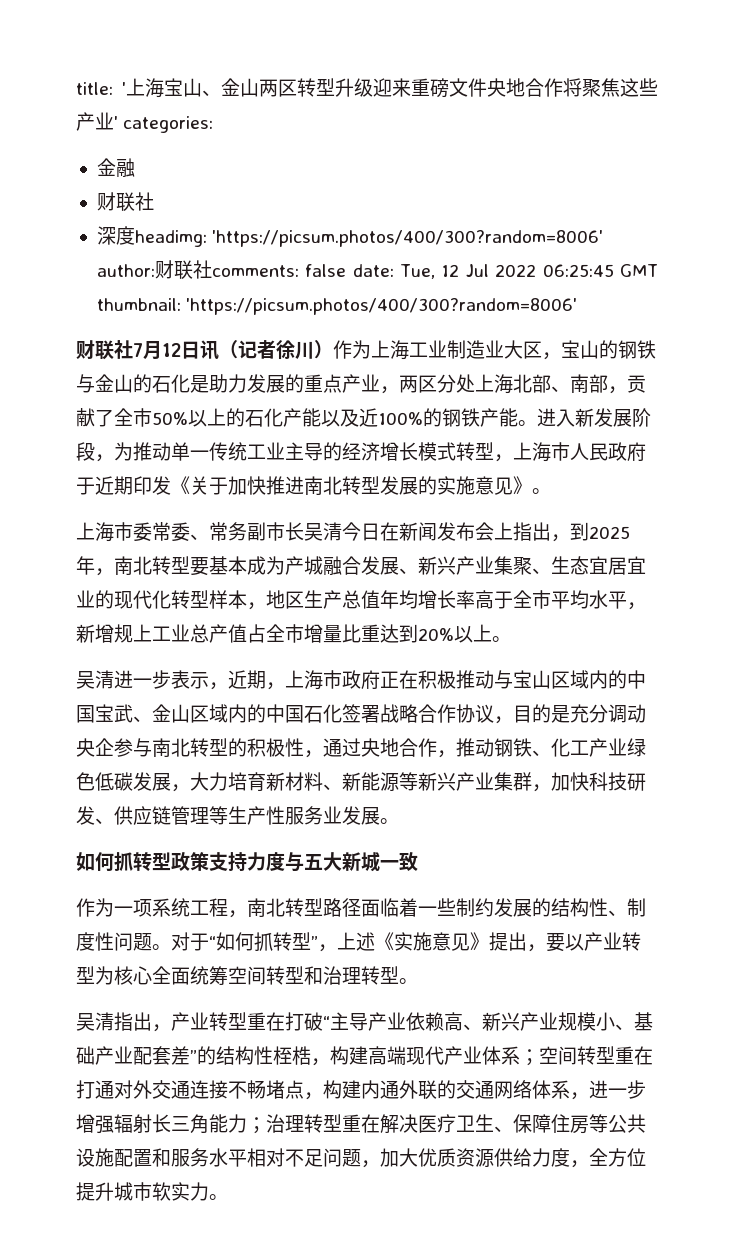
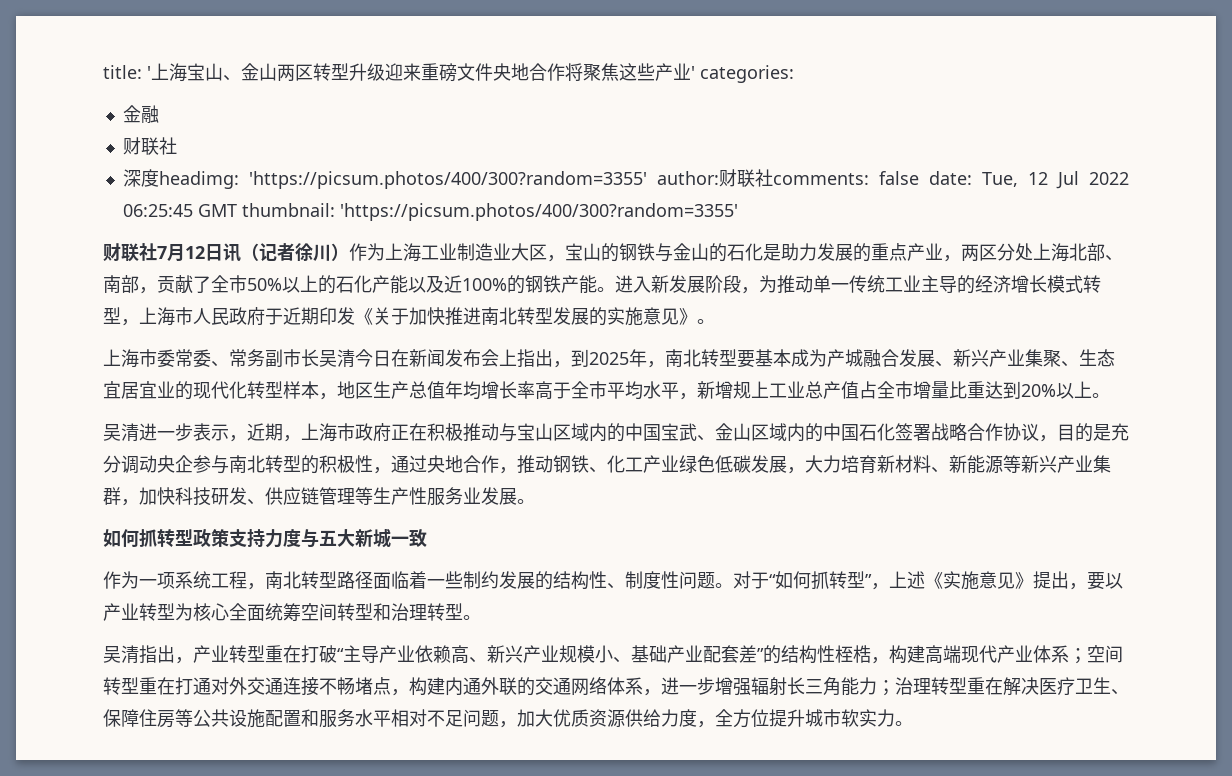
[212,230,604,247] 'https://picsum.photos/400/300?random=8006' -> [248,171,647,189] 'https://picsum.photos/400/300?random=3355'
[186,298,578,315] 'https://picsum.photos/400/300?random=8006' -> [339,203,738,221] 'https://picsum.photos/400/300?random=3355'

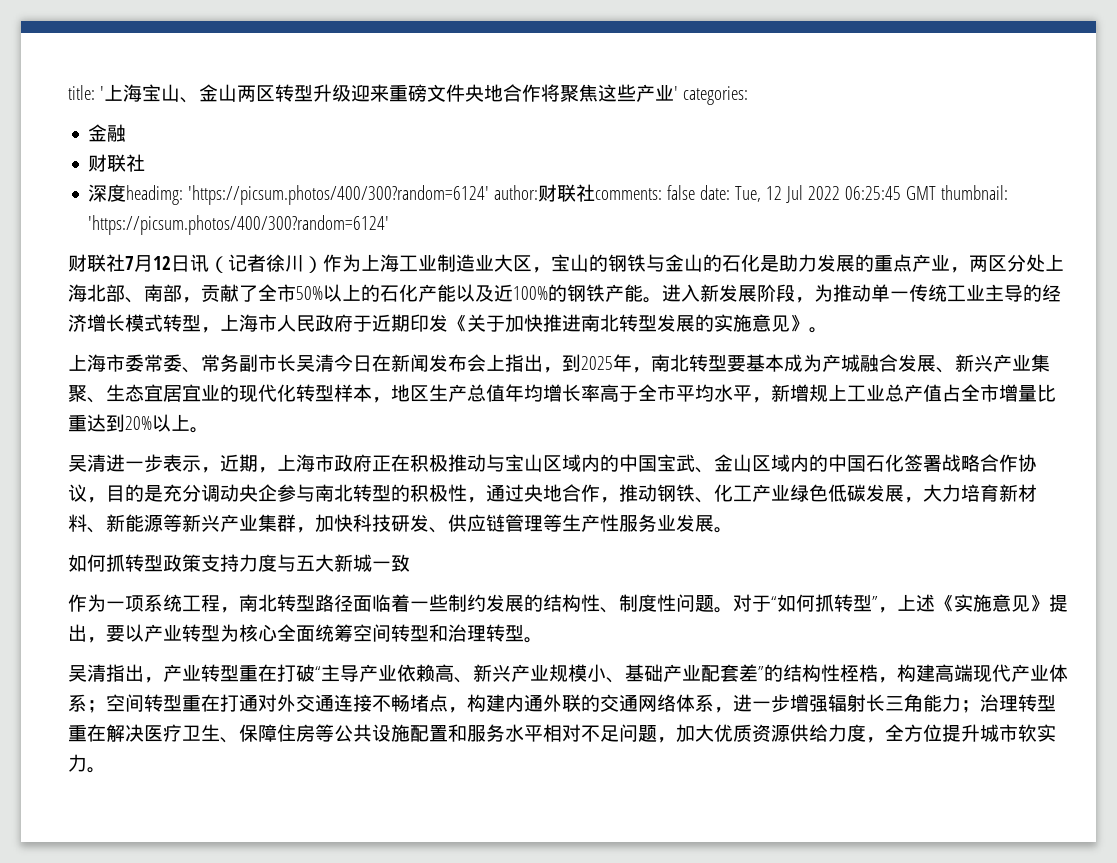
[248,171,647,189] 'https://picsum.photos/400/300?random=3355' -> [188,185,490,205] 'https://picsum.photos/400/300?random=6124'
[339,203,738,221] 'https://picsum.photos/400/300?random=3355' -> [88,215,390,235] 'https://picsum.photos/400/300?random=6124'

